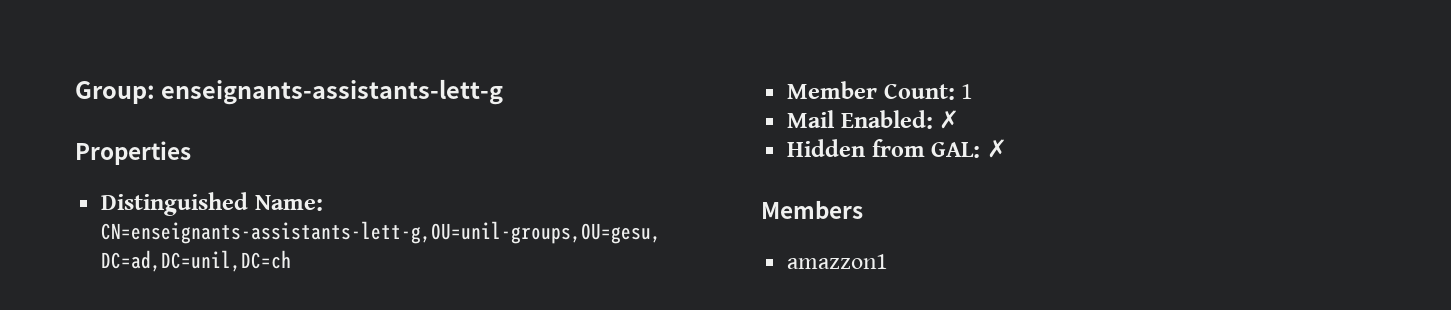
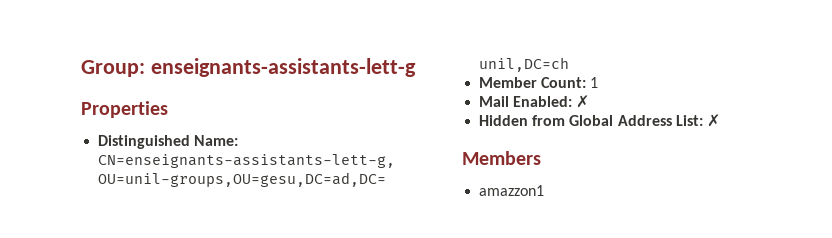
[931,142,981,158] GAL: -> [569,115,703,126] Global Address List:

